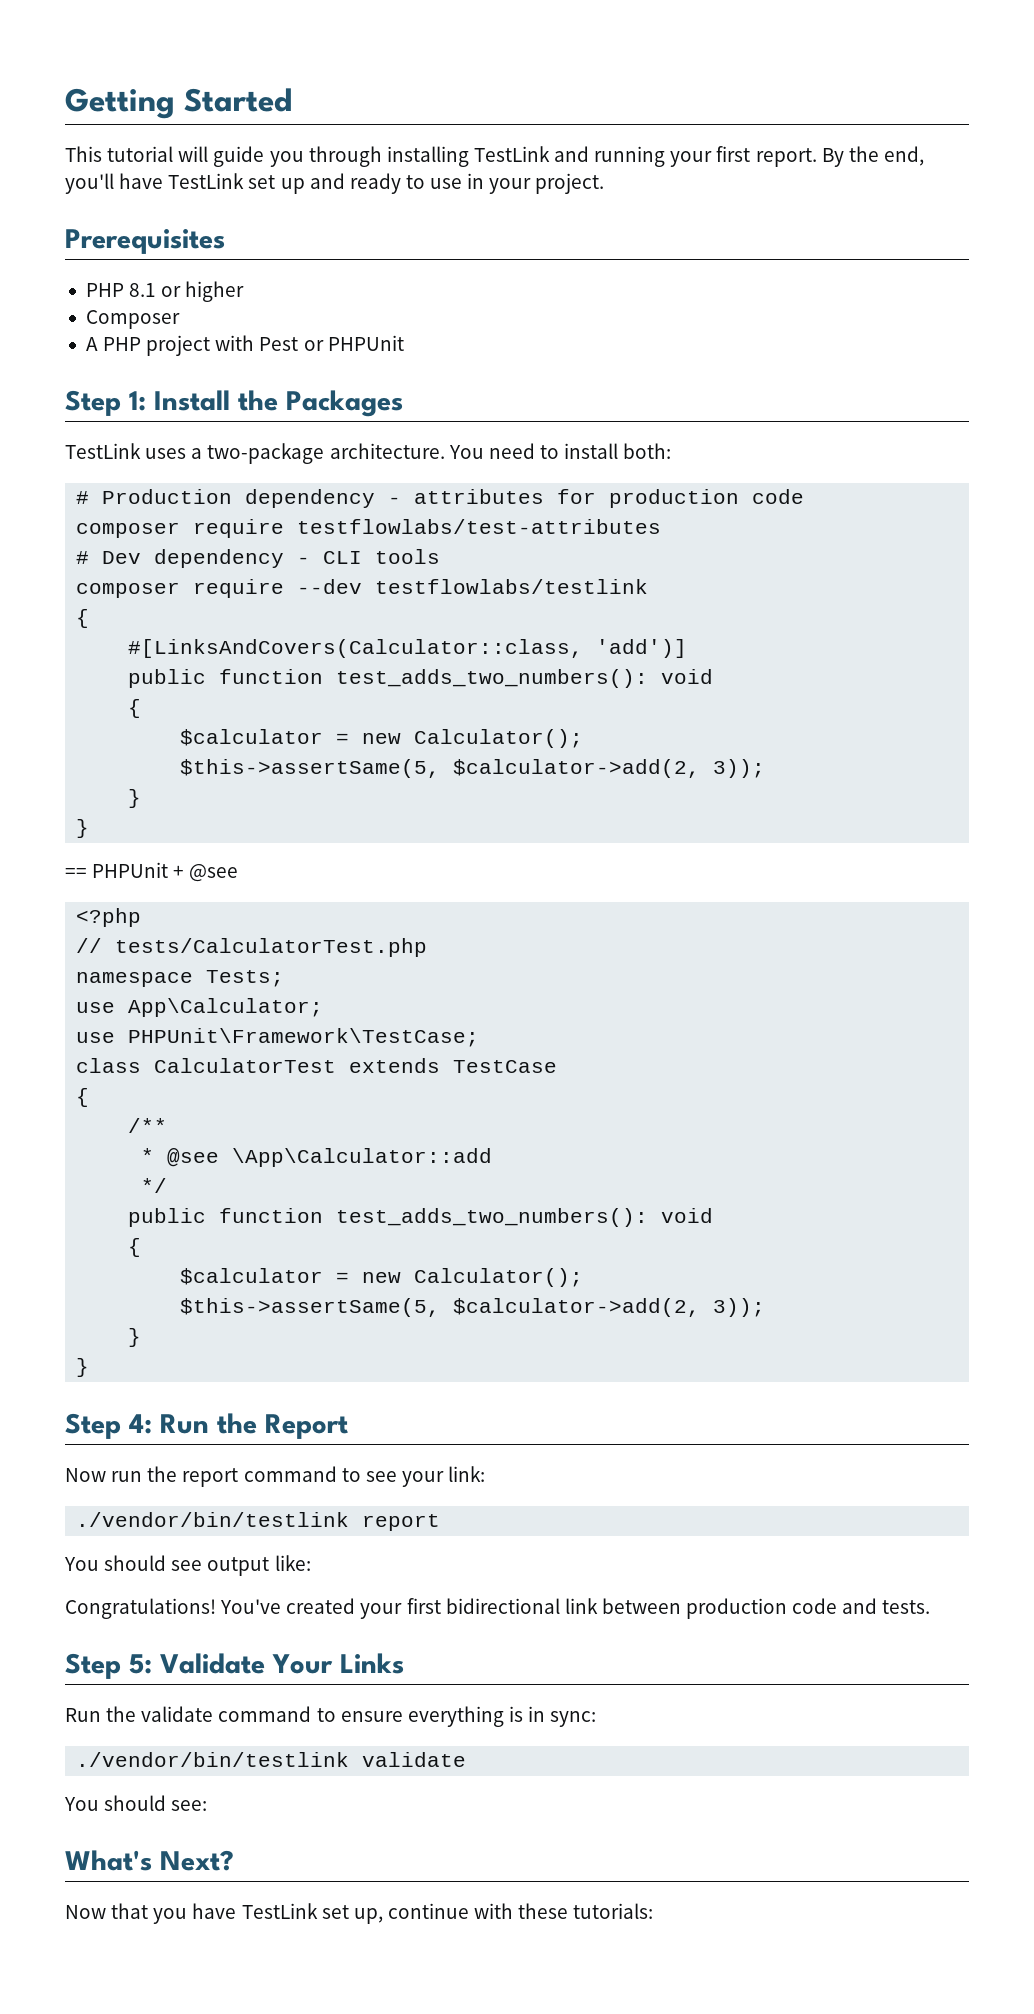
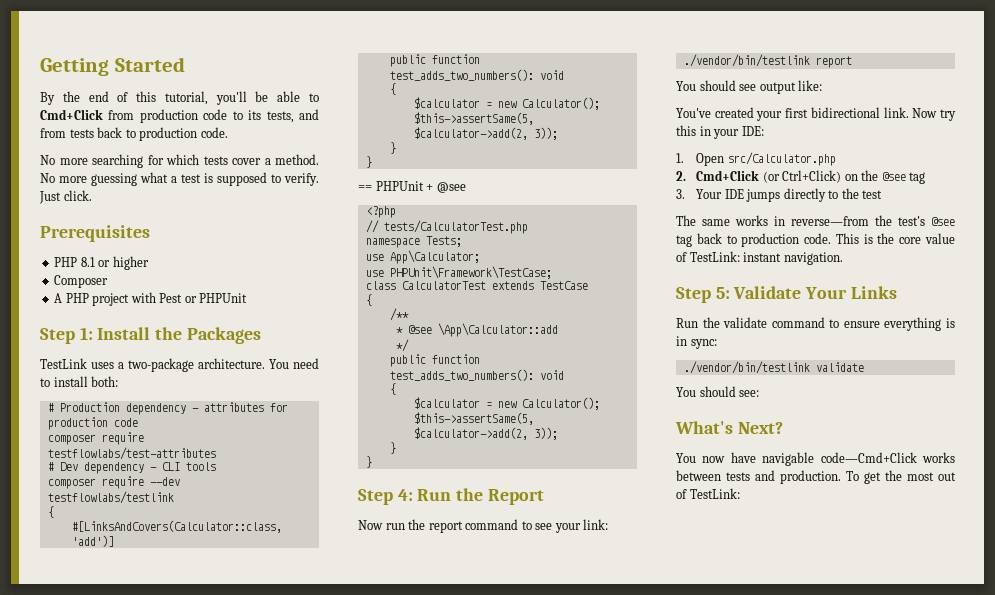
[65,146,924,167] [65,173,605,194] This tutorial will guide you through installing TestLink and running your first report. By the end, you'll have TestLink set up and ready to use in your project. -> [40,91,319,105] [40,109,319,123] [40,127,228,141] [40,154,319,168] [40,172,319,186] [39,190,92,204] By the end of this tutorial, you'll be able to Cmd+Click from production code to its tests, and from tests back to production code. // No more searching for which tests cover a method. No more guessing what a test is supposed to verify. Just click.
[65,1598,216,1619] Congratulations! -> (823, 85) none
[564,1598,931,1619] link between production code and tests. -> [883,107,956,121] [676,125,764,139] [676,152,836,166] [676,170,926,184] [676,188,883,202] [676,215,955,226] [676,233,955,247] [676,251,843,265] link. Now try this in your IDE: // 1. Open src/Calculator.php // 2. Cmd+Click (or Ctrl+Click) on the @see tag // 3. Your IDE jumps directly to the test // The same works in reverse—from the test's @see tag back to production code. This is the core value of TestLink: instant navigation.
[65,1903,654,1924] Now that you have TestLink set up, continue with these tutorials: -> [676,452,955,466] [676,470,956,484] [676,488,740,499] You now have navigable code—Cmd+Click works between tests and production. To get the most out of TestLink:

